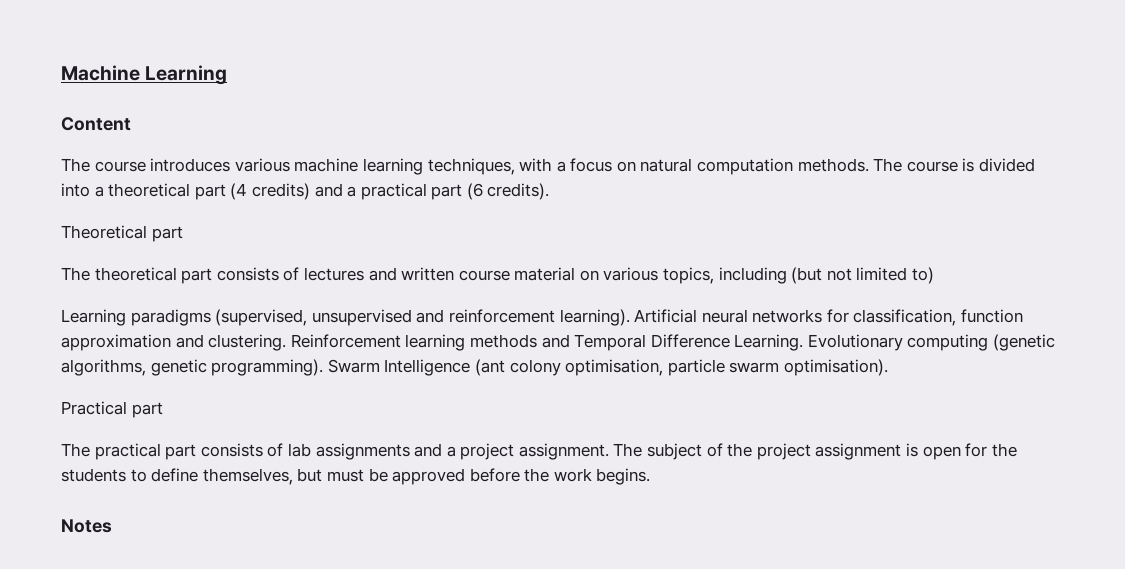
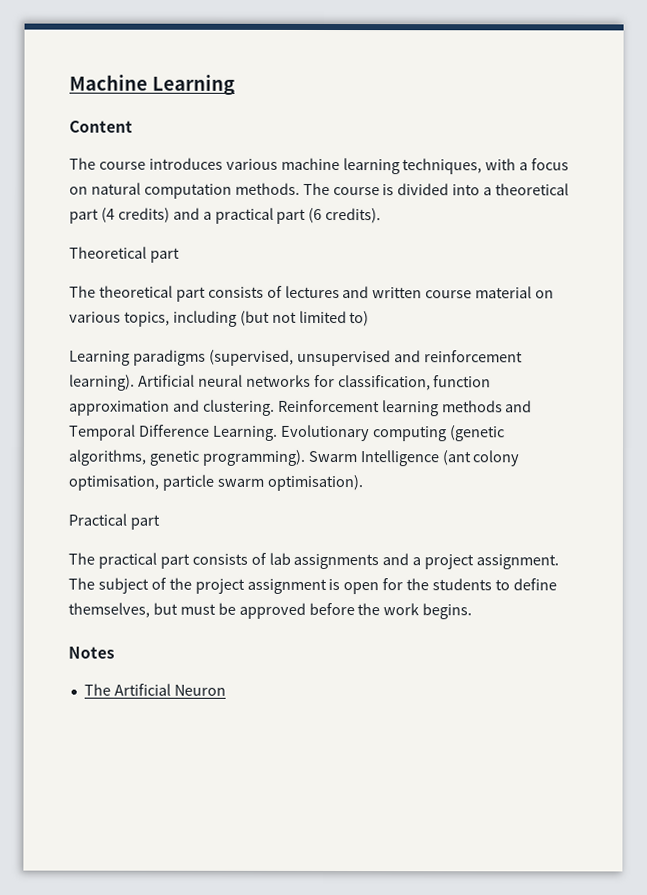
(112, 526) none -> [83,683,226,696] // The Artificial Neuron

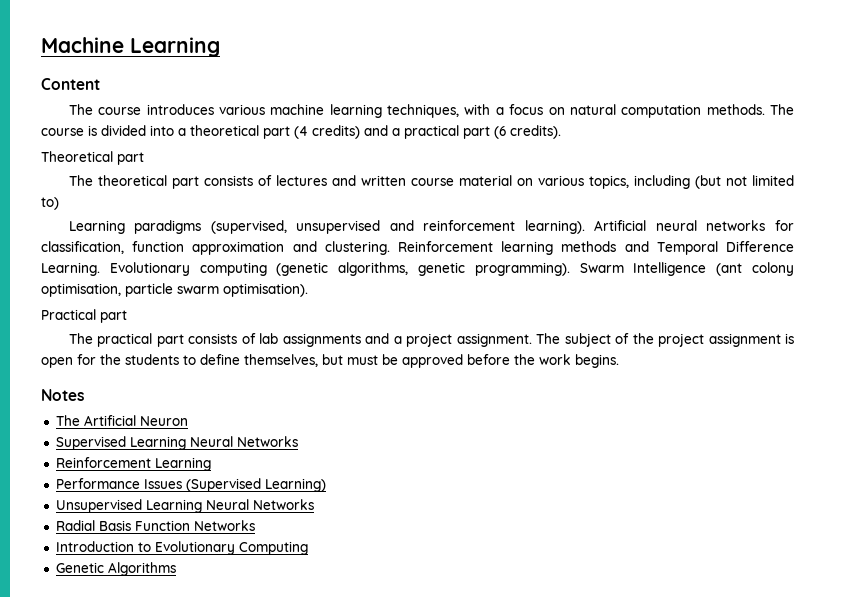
(226, 690) none -> [55,436,298,450] [55,457,211,471] [55,478,326,492] [55,499,314,513] [55,520,255,531] [55,541,308,555] [55,562,176,576] // Supervised Learning Neural Networks // Reinforcement Learning // Performance Issues (Supervised Learning) // Unsupervised Learning Neural Networks // Radial Basis Function Networks // Introduction to Evolutionary Computing // Genetic Algorithms

